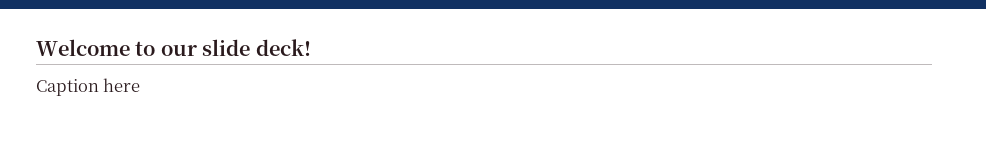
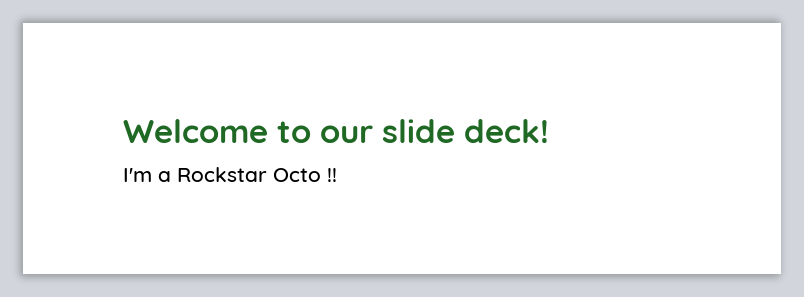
[36,78,141,96] Caption here -> [123,167,337,182] I'm a Rockstar Octo !!

